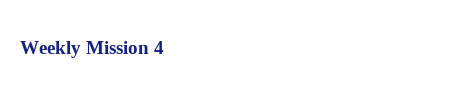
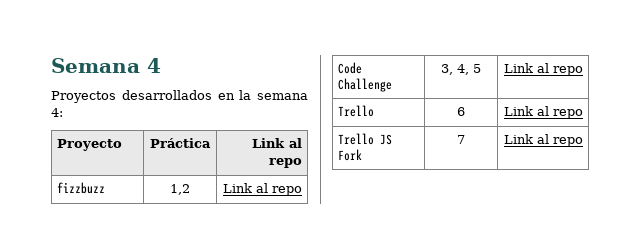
[20,41,150,58] Weekly Mission -> [51,58,140,73] Semana
(165, 47) none -> [51,90,308,103] [51,108,63,117] [56,139,122,151] [150,138,211,148] [252,138,303,148] [269,158,303,168] [56,182,105,194] [170,184,190,195] [223,183,303,196] [337,62,362,74] [337,78,392,92] [441,64,481,75] [504,63,584,76] [337,105,374,117] [457,107,465,116] [504,106,584,119] [337,133,392,145] [337,149,362,161] [457,135,465,144] [504,134,584,147] // Proyectos desarrollados en la semana 4: // Proyecto | Práctica | Link al repo // fizzbuzz | 1,2 | Link al repo // Code Challenge | 3, 4, 5 | Link al repo // Trello | 6 | Link al repo // Trello JS Fork | 7 | Link al repo

